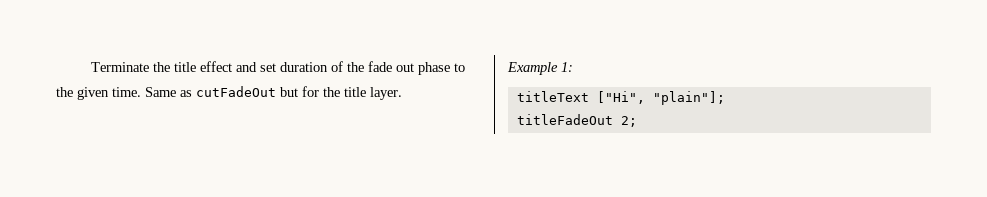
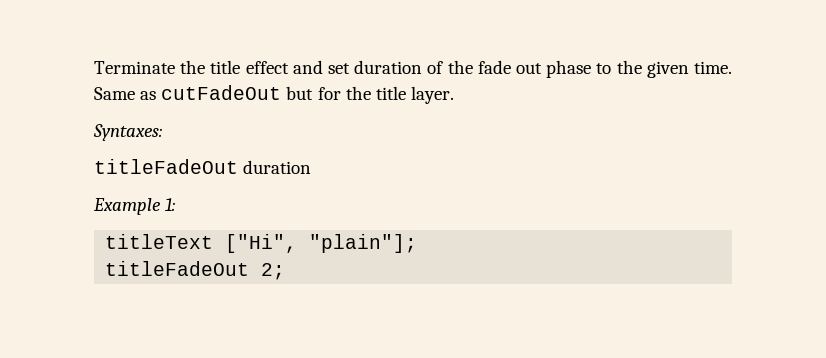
(402, 93) none -> [93,124,162,141] [94,159,312,174] // Syntaxes: // titleFadeOut duration

